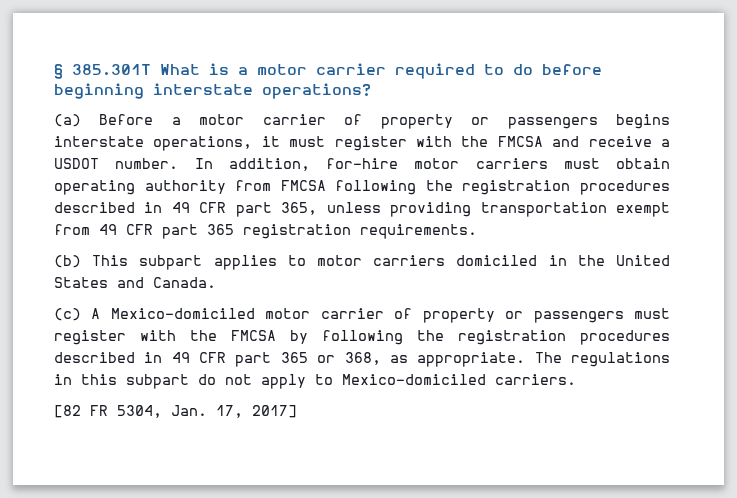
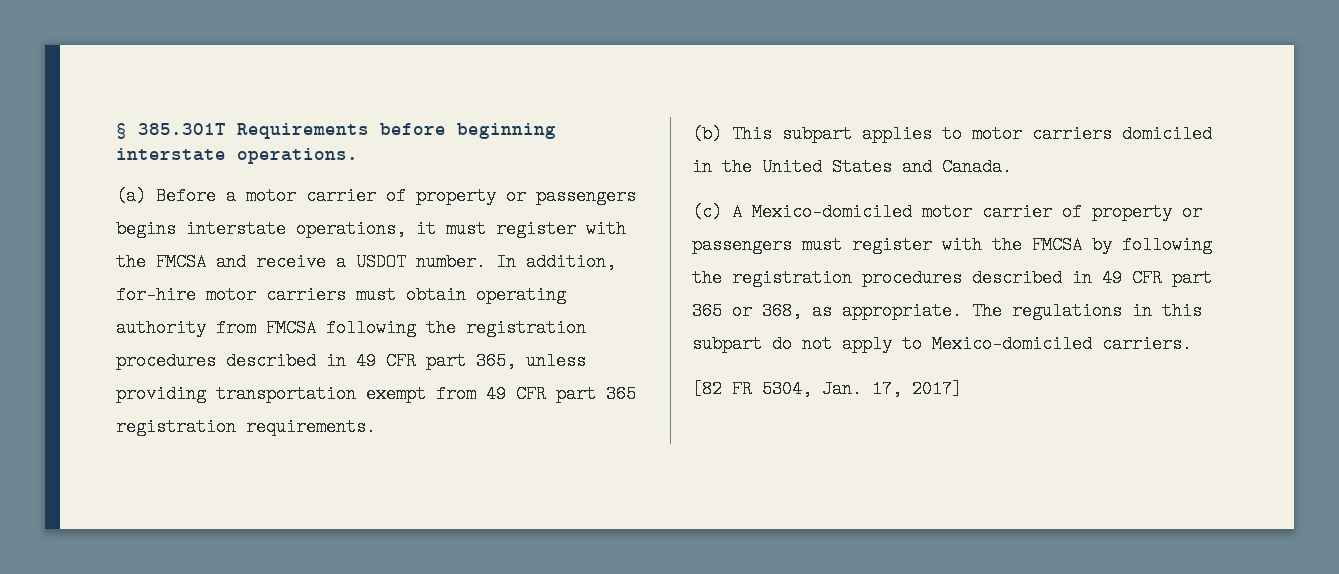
[160,63,533,79] What is a motor carrier required to do -> [237,123,369,139] Requirements
[262,83,371,99] operations? -> [237,148,358,164] operations.

